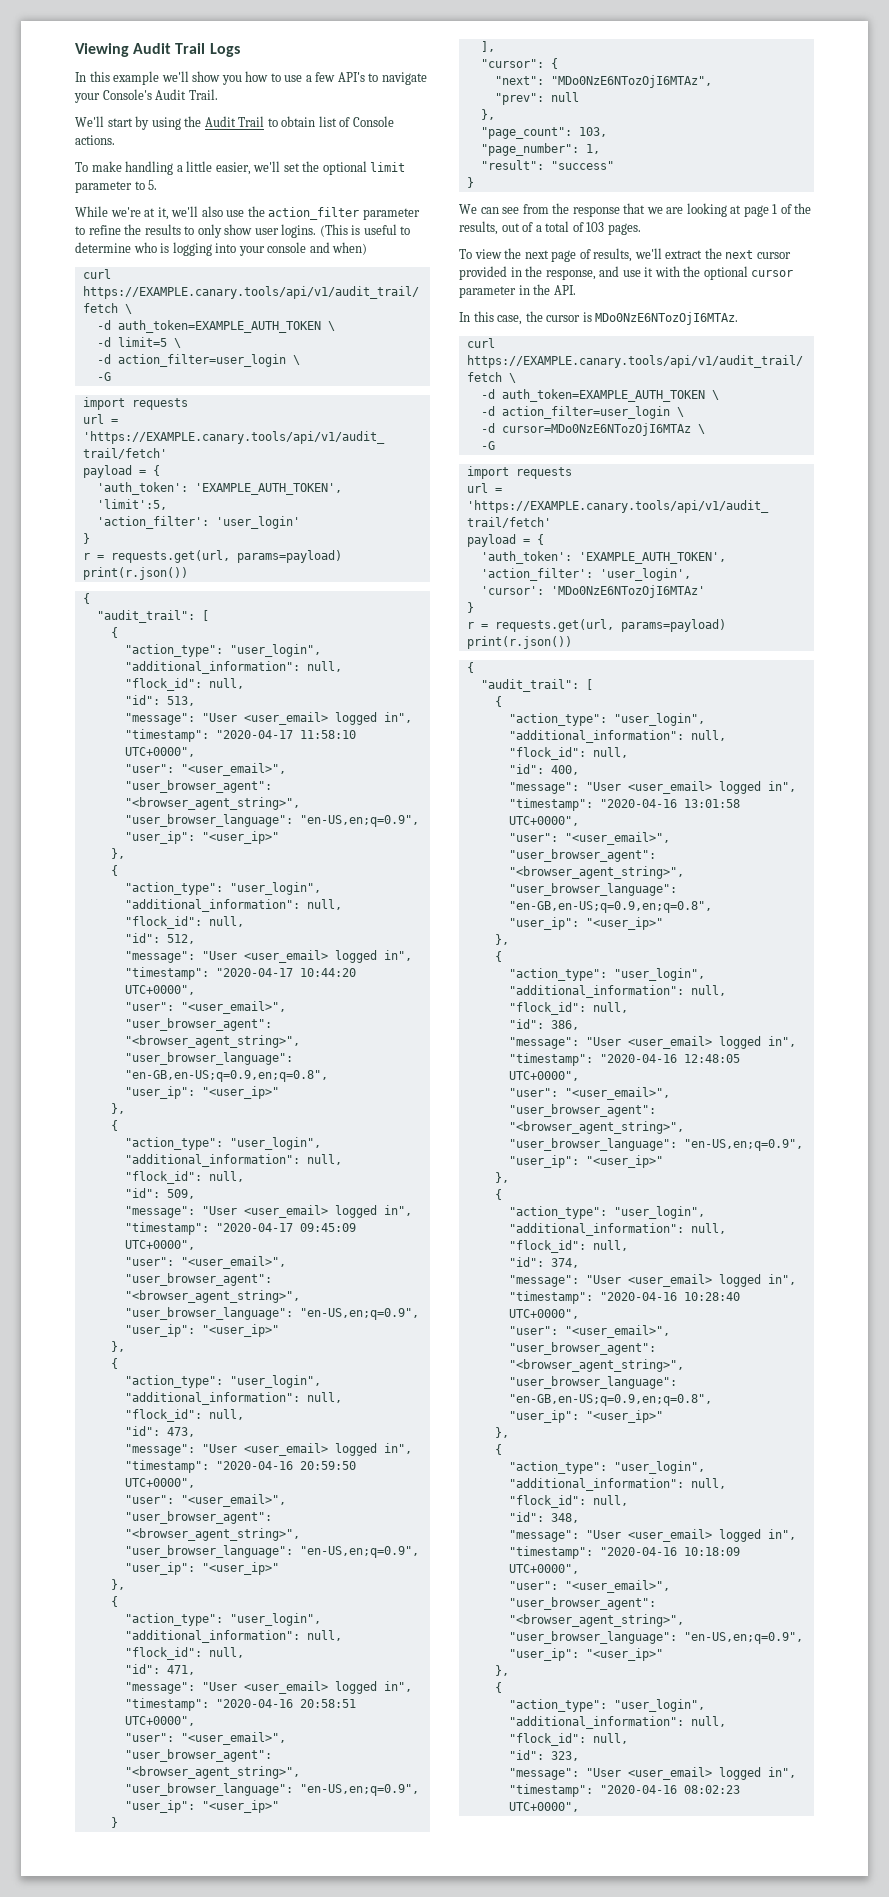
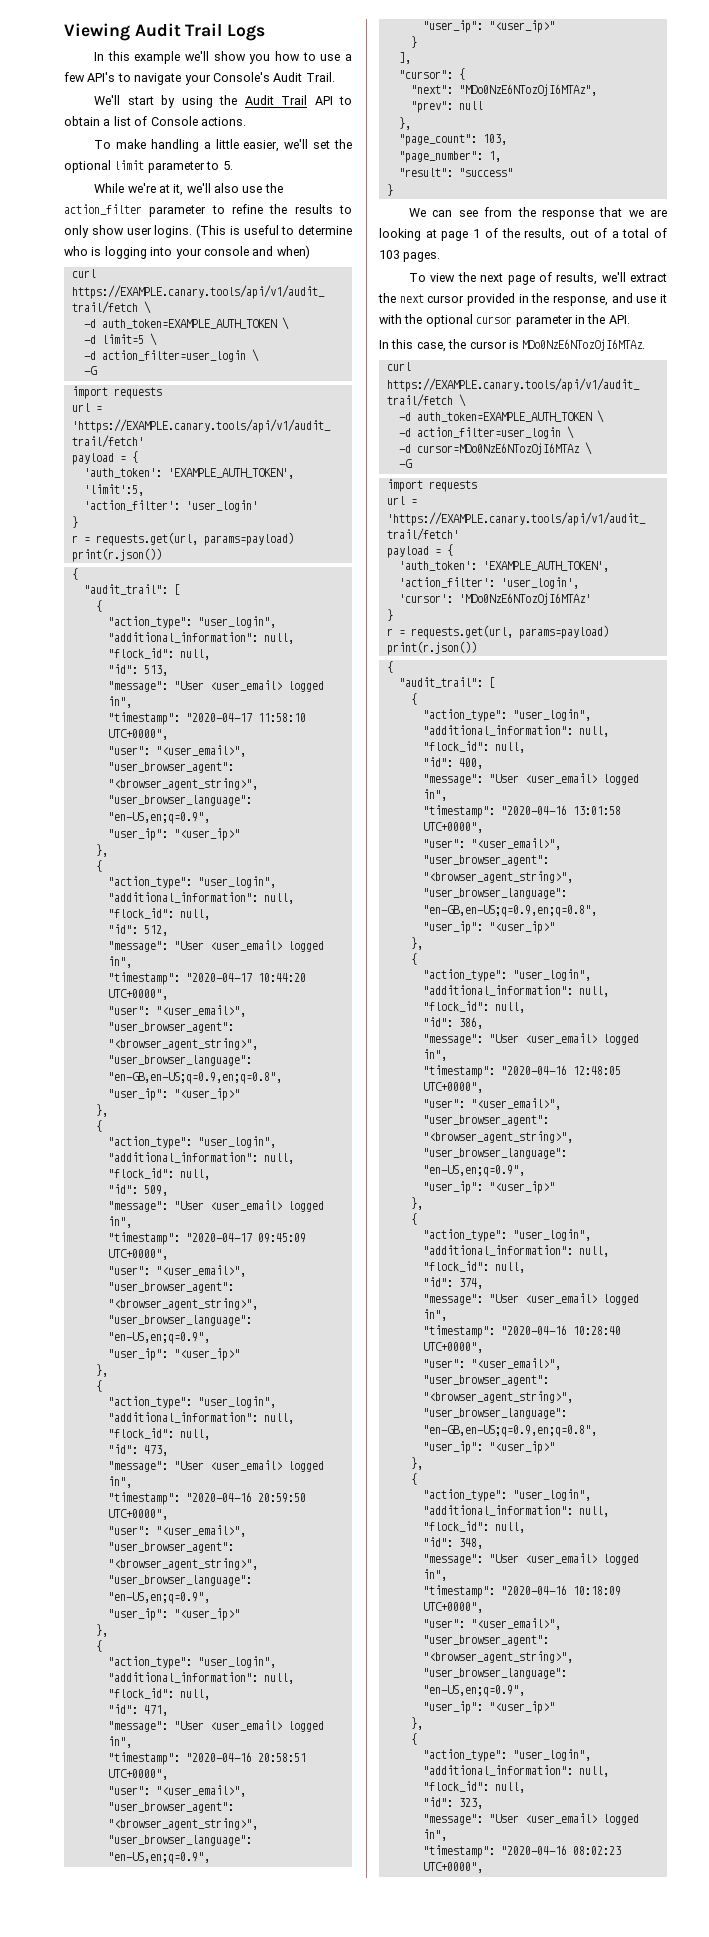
(265, 121) none -> [314,96,333,105] API
(316, 121) none -> [103,119,111,126] a

